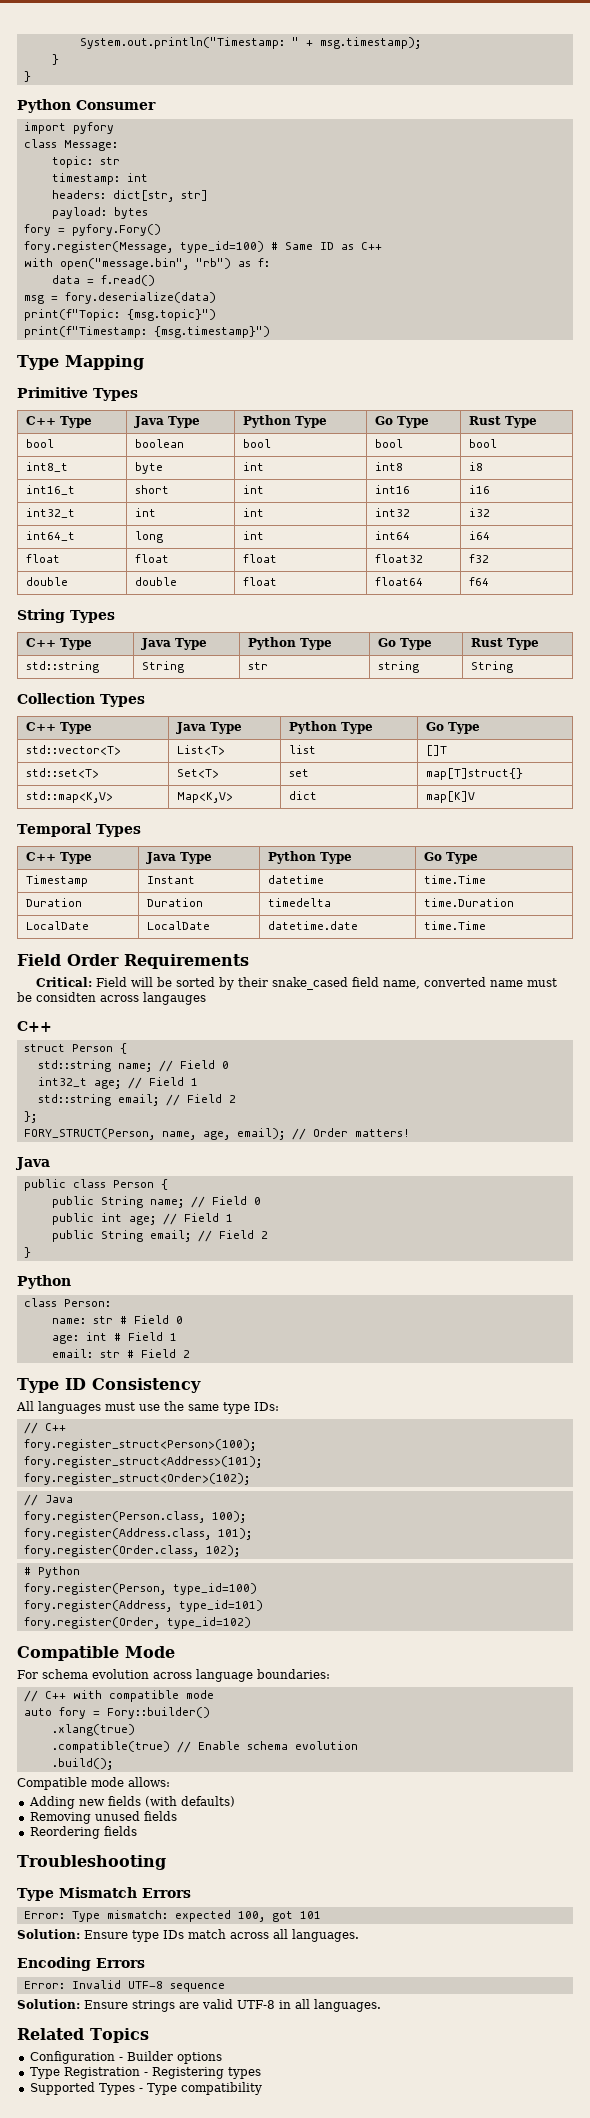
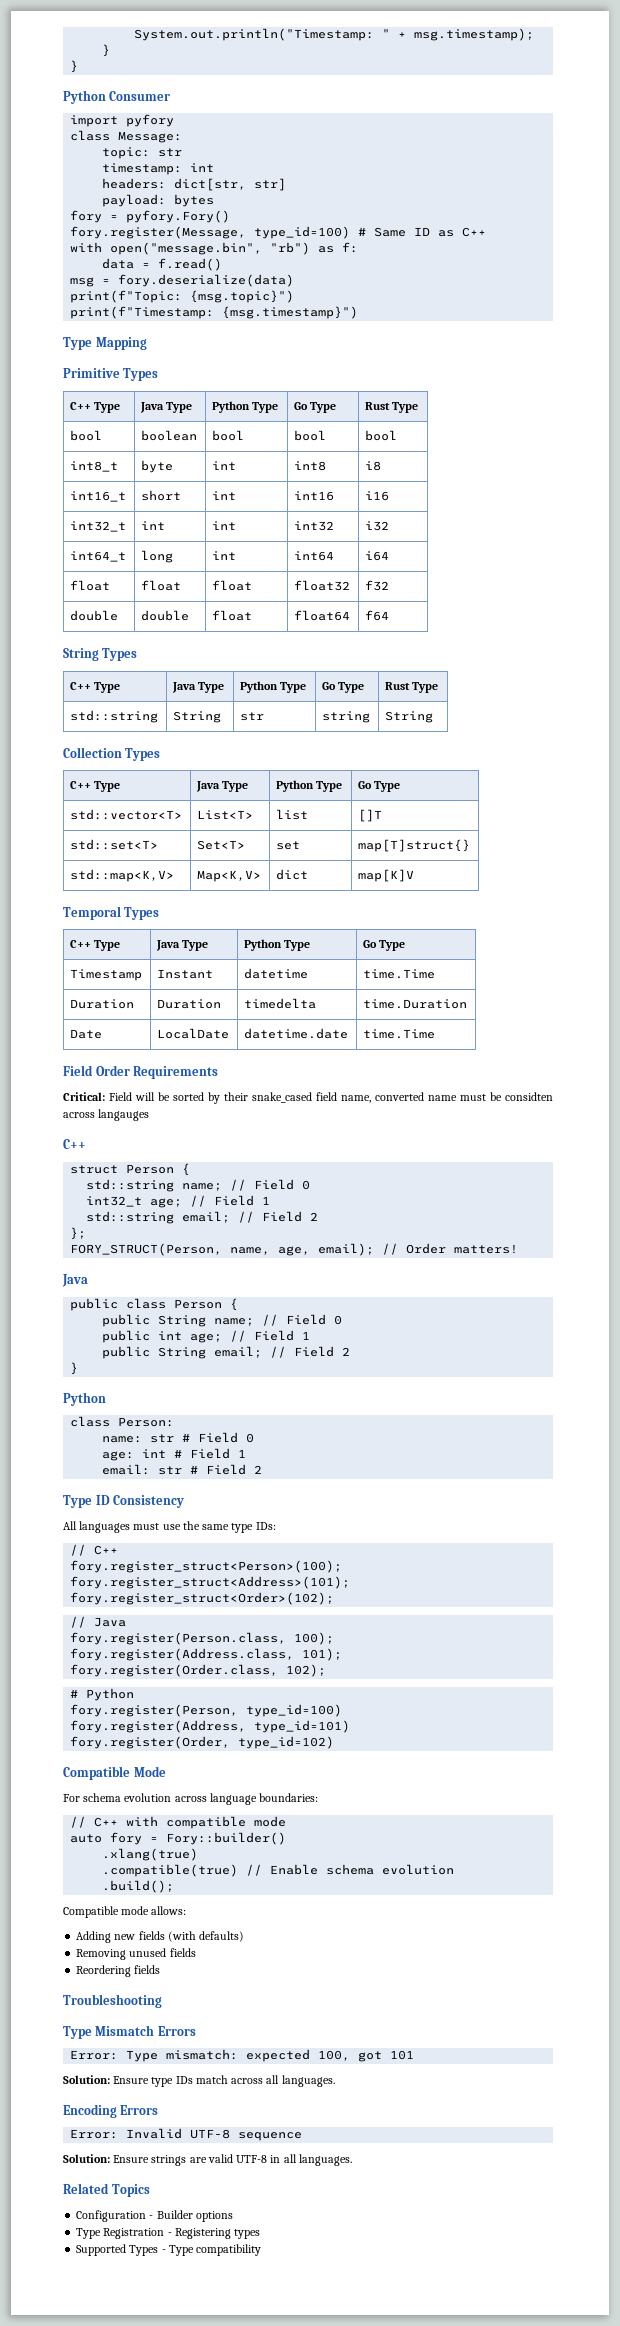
[25,921,89,930] LocalDate -> [70,1029,103,1039] Date

